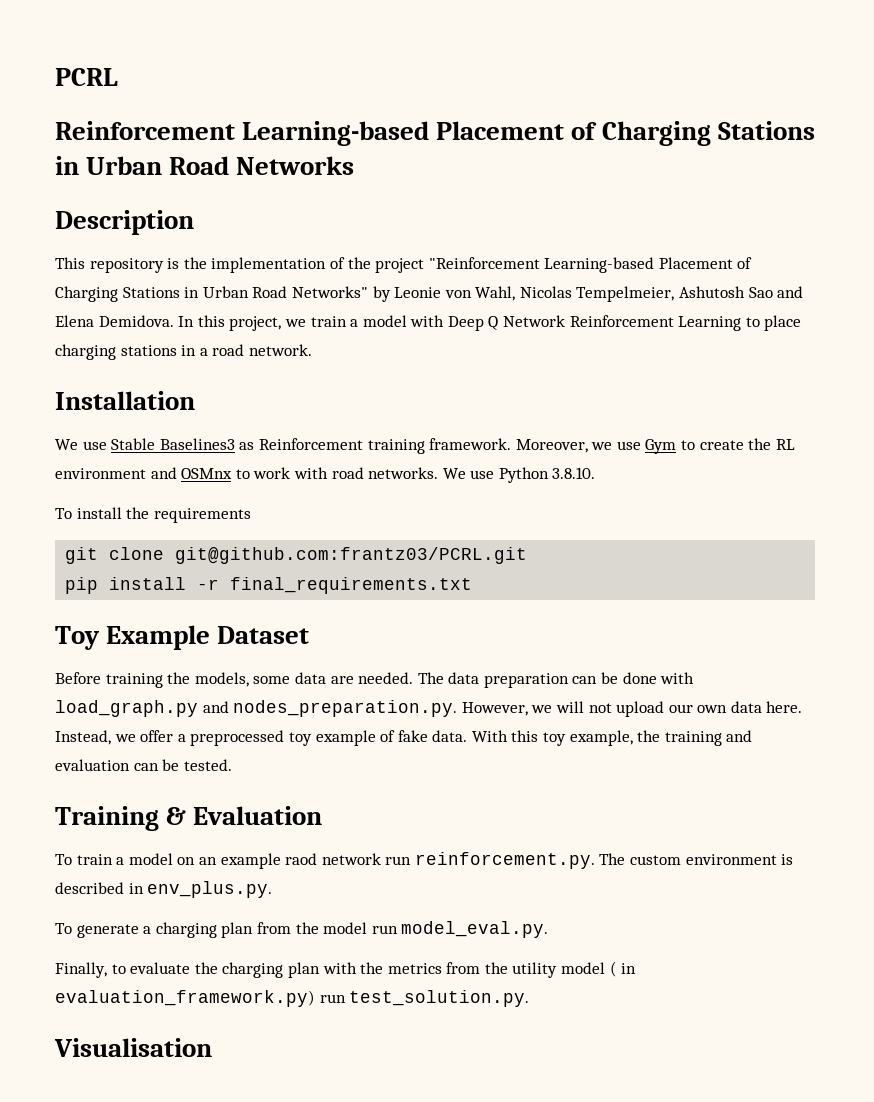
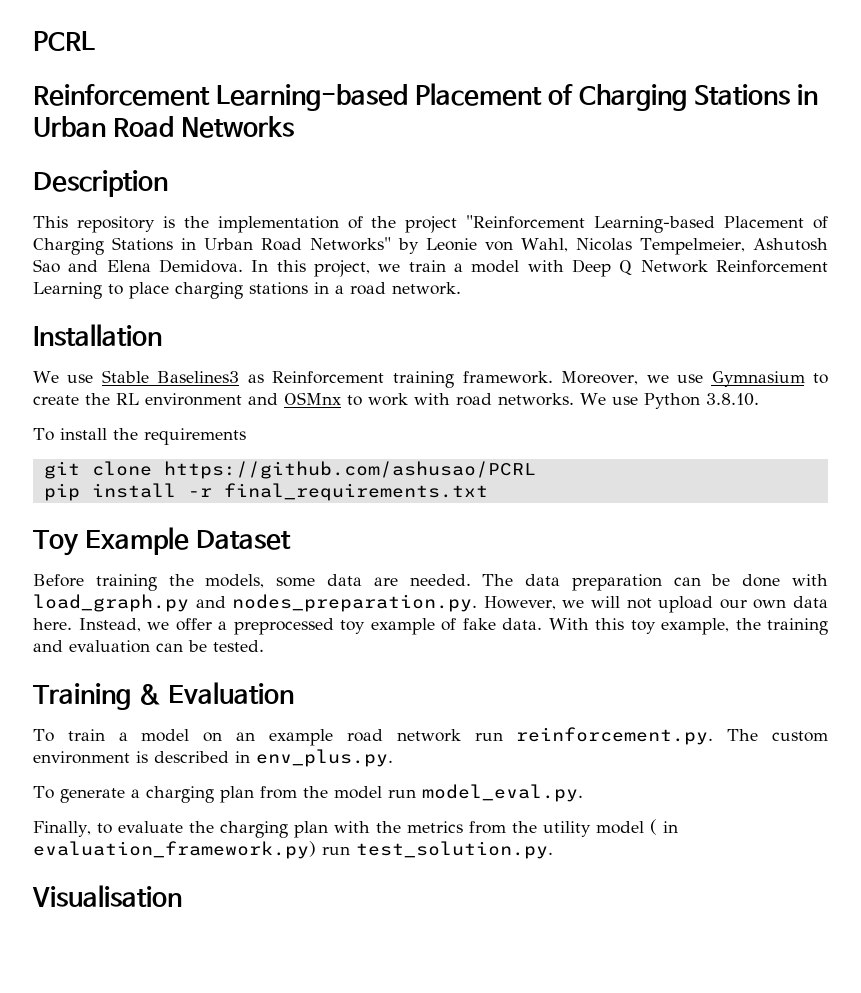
[645,439,677,454] Gym -> [711,371,805,387] Gymnasium
[175,547,528,564] git@github.com:frantz03/PCRL.git -> [163,461,536,479] https://github.com/ashusao/PCRL
[285,853,318,865] raod -> [346,729,383,742] road

